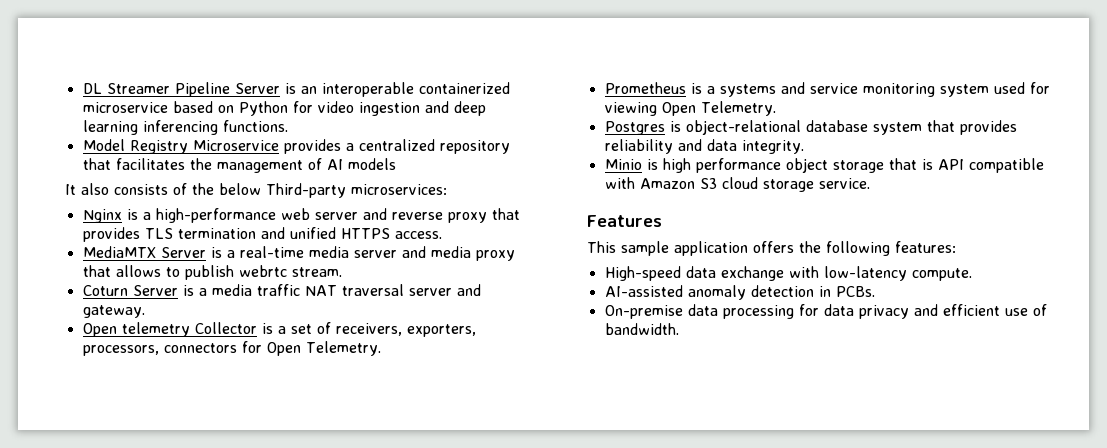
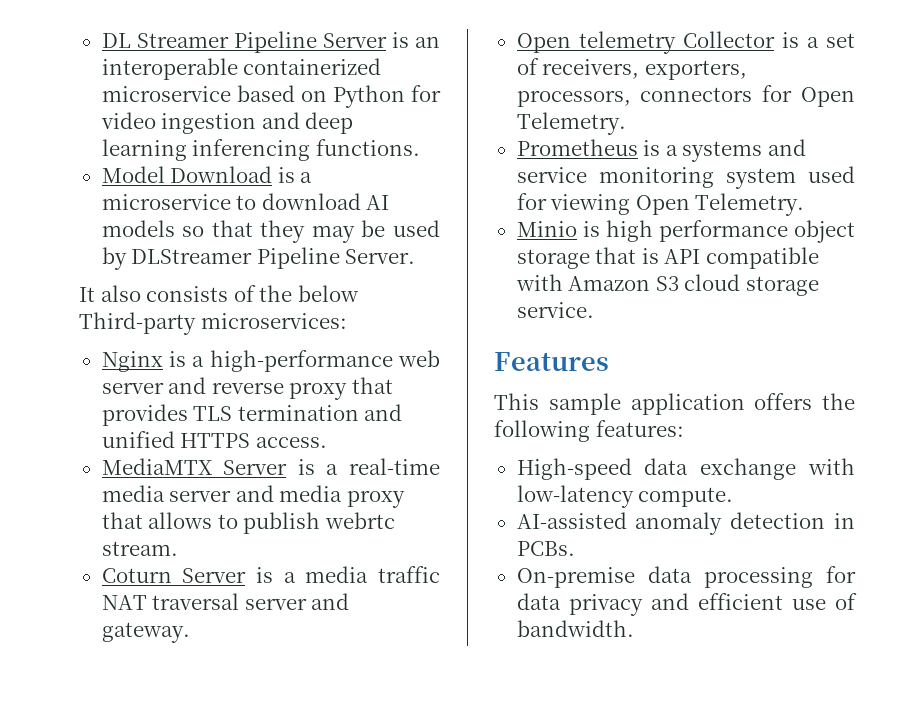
[129,139,510,154] [82,158,396,173] Registry Microservice provides a centralized repository that facilitates the management of AI models -> [170,166,313,183] [101,193,390,210] [101,220,440,243] [101,247,416,270] Download is a microservice to download AI models so that they may be used by DLStreamer Pipeline Server.
[604,120,1017,135] [604,139,804,154] // Postgres is object-relational database system that provides reliability and data integrity. -> (805, 204) none

